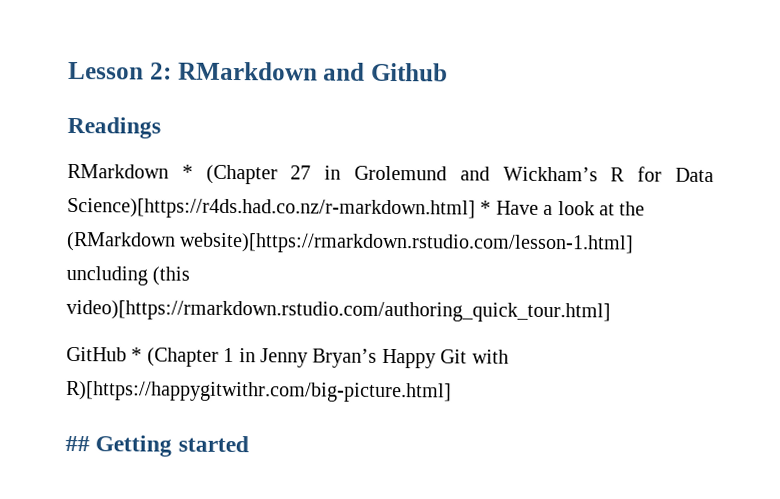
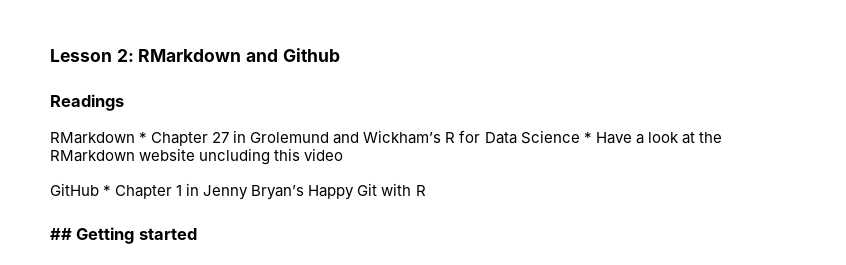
[205,164,278,185] (Chapter -> [151,132,209,146] Chapter
[67,197,476,220] Science)[https://r4ds.had.co.nz/r-markdown.html] -> [520,130,580,144] Science
[66,231,635,255] [66,265,191,286] [66,299,611,323] (RMarkdown website)[https://rmarkdown.rstudio.com/lesson-1.html] uncluding (this video)[https://rmarkdown.rstudio.com/authoring_quick_tour.html] -> [50,148,344,165] RMarkdown website uncluding this video
[146,347,219,367] (Chapter -> [115,185,173,199] Chapter
[66,380,452,403] R)[https://happygitwithr.com/big-picture.html] -> [415,185,426,196] R

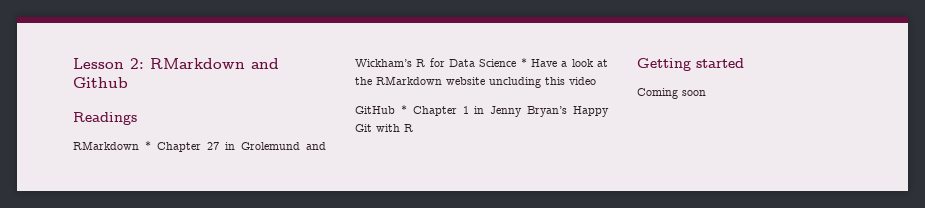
[50,228,72,240] ## -> (413, 128) none
(197, 234) none -> [637,88,706,99] // Coming soon

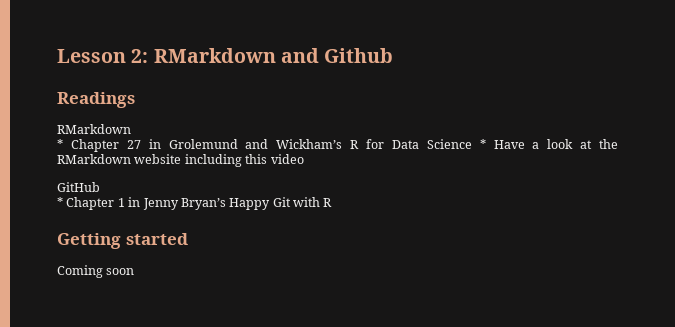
(139, 145) none -> (131, 129) //
[489,77,541,88] uncluding -> [184,154,242,167] including
(395, 110) none -> (100, 187) //

